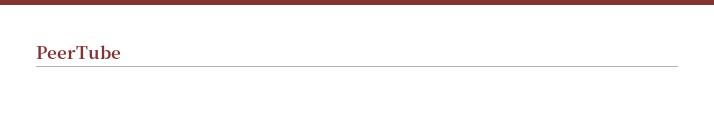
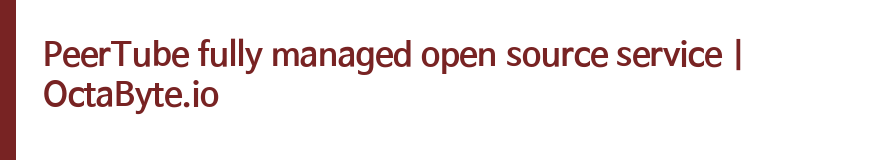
(121, 52) none -> [197,38,747,75] [43,80,219,115] fully managed open source service | OctaByte.io

